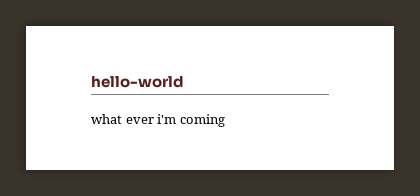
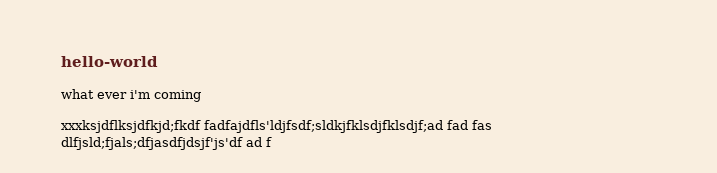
(225, 120) none -> [61,120,492,133] [61,137,272,150] // xxxksjdflksjdfkjd;fkdf fadfajdfls'ldjfsdf;sldkjfklsdjfklsdjf;ad fad fas dlfjsld;fjals;dfjasdfjdsjf'js'df ad f

